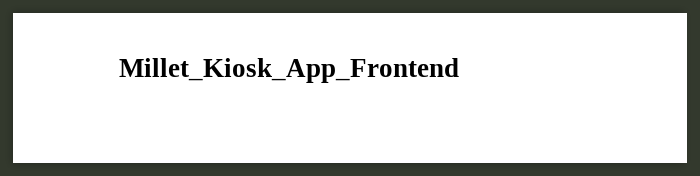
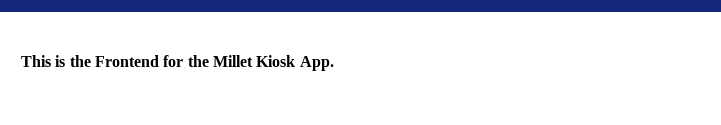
[119,58,459,83] Millet_Kiosk_App_Frontend -> [21,55,334,71] This is the Frontend for the Millet Kiosk App.

